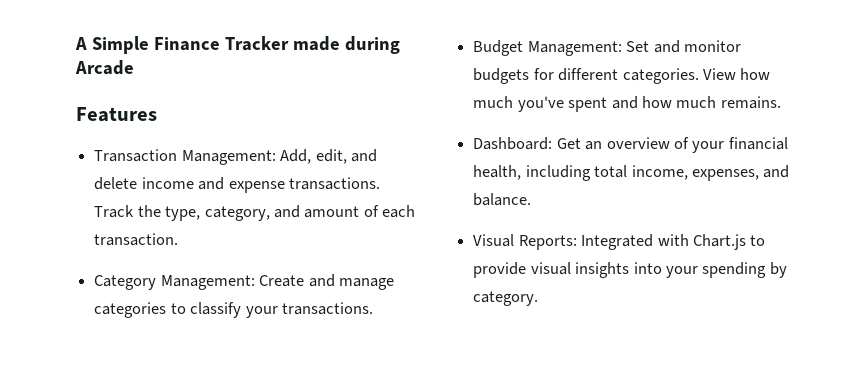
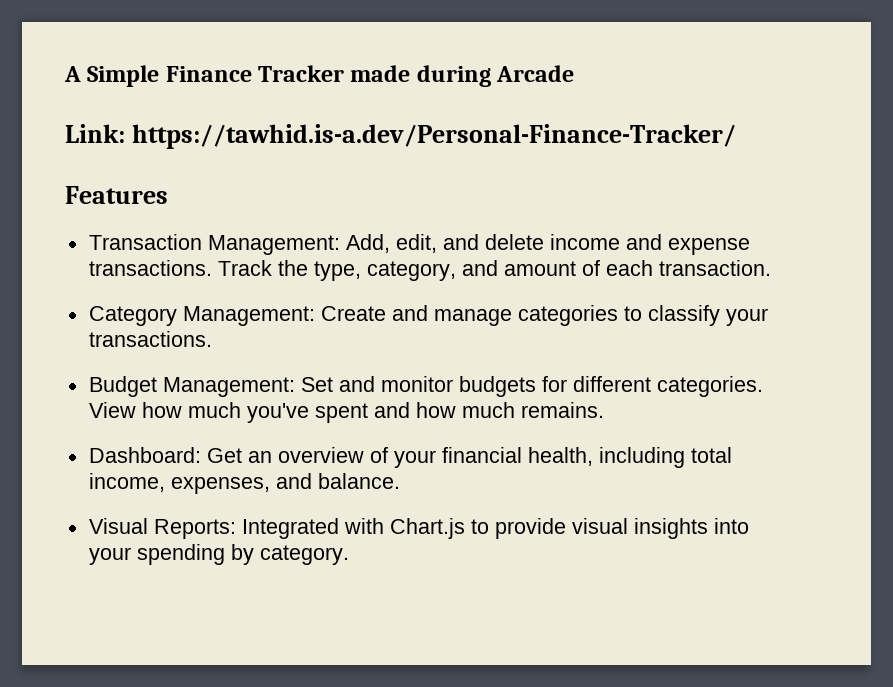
(134, 67) none -> [65,124,736,149] // Link: https://tawhid.is-a.dev/Personal-Finance-Tracker/

